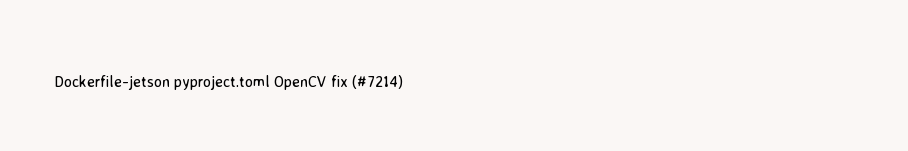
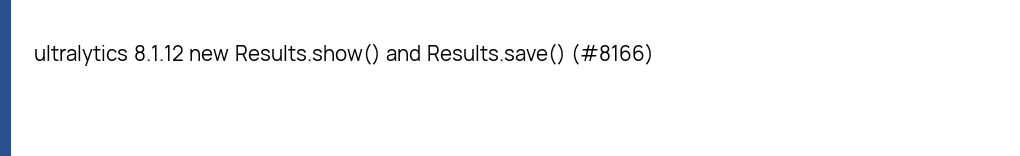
[54,75,403,90] Dockerfile-jetson pyproject.toml OpenCV fix (#7214) -> [34,43,655,66] ultralytics 8.1.12 new Results.show() and Results.save() (#8166)

